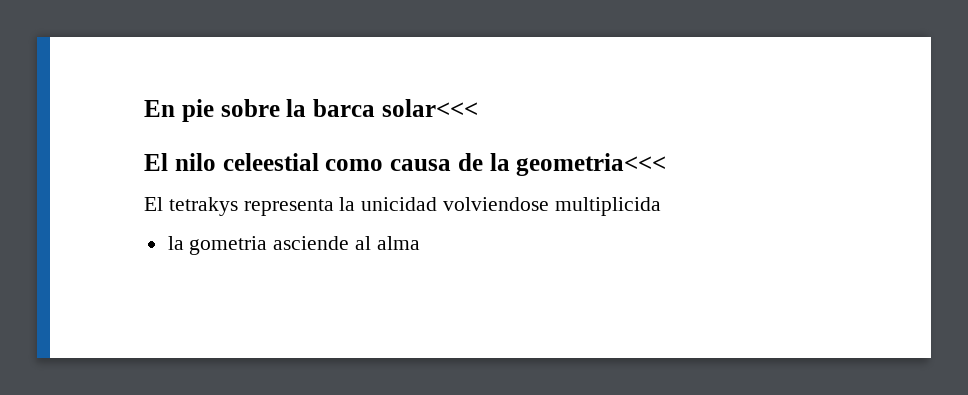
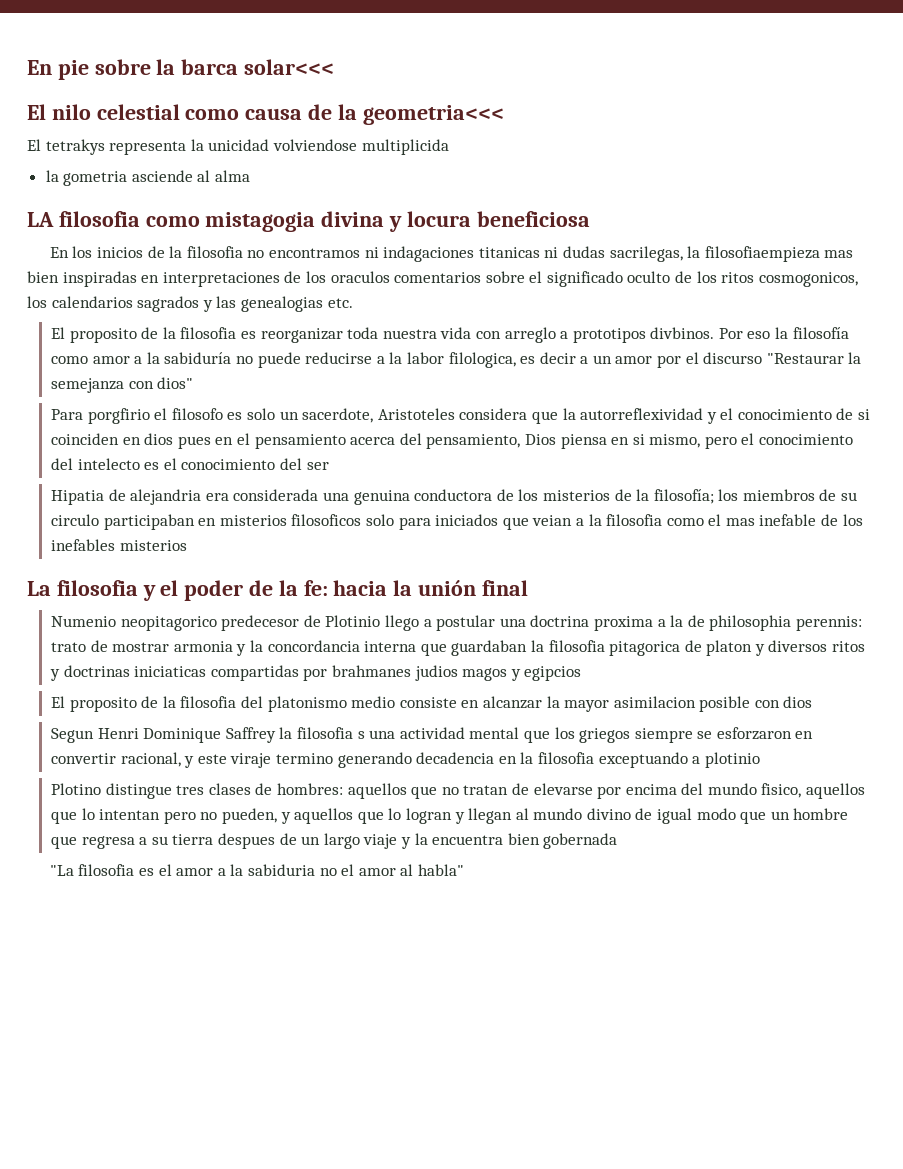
[222,153,319,171] celeestial -> [96,104,180,120] celestial
(420, 243) none -> [27,211,590,232] [49,246,854,262] [27,271,858,287] [27,296,353,312] [51,327,849,343] [51,352,862,368] [51,377,194,393] [51,408,871,424] [51,433,854,449] [51,458,329,470] [51,489,858,505] [51,514,863,530] [51,539,187,551] [27,580,528,601] [51,615,862,631] [51,640,866,656] [50,665,582,681] [51,696,813,712] [51,727,814,743] [51,752,760,768] [51,783,866,799] [51,808,849,824] [51,833,618,849] [49,864,464,876] // LA filosofia como mistagogia divina y locura beneficiosa // En los inicios de la filosofia no encontramos ni indagaciones titanicas ni dudas sacrilegas, la filosofiaempieza mas bien inspiradas en interpretaciones de los oraculos comentarios sobre el significado oculto de los ritos cosmogonicos, los calendarios sagrados y las genealogias etc. // El proposito de la filosofia es reorganizar toda nuestra vida con arreglo a prototipos divbinos. Por eso la filosofía como amor a la sabiduría no puede reducirse a la labor filologica, es decir a un amor por el discurso "Restaurar la semejanza con dios" // Para porgfirio el filosofo es solo un sacerdote, Aristoteles considera que la autorreflexividad y el conocimiento de si coinciden en dios pues en el pensamiento acerca del pensamiento, Dios piensa en si mismo, pero el conocimiento del intelecto es el conocimiento del ser // Hipatia de alejandria era considerada una genuina conductora de los misterios de la filosofía; los miembros de su circulo participaban en misterios filosoficos solo para iniciados que veian a la filosofia como el mas inefable de los inefables misterios // La filosofia y el poder de la fe: hacia la unión final // Numenio neopitagorico predecesor de Plotinio llego a postular una doctrina proxima a la de philosophia perennis: trato de mostrar armonia y la concordancia interna que guardaban la filosofia pitagorica de platon y diversos ritos y doctrinas iniciaticas compartidas por brahmanes judios magos y egipcios // El proposito de la filosofia del platonismo medio consiste en alcanzar la mayor asimilacion posible con dios // Segun Henri Dominique Saffrey la filosofia s una actividad mental que los griegos siempre se esforzaron en convertir racional, y este viraje termino generando decadencia en la filosofia exceptuando a plotinio // Plotino distingue tres clases de hombres: aquellos que no tratan de elevarse por encima del mundo fisico, aquellos que lo intentan pero no pueden, y aquellos que lo logran y llegan al mundo divino de igual modo que un hombre que regresa a su tierra despues de un largo viaje y la encuentra bien gobernada // "La filosofia es el amor a la sabiduria no el amor al habla"

